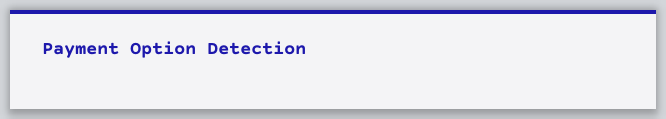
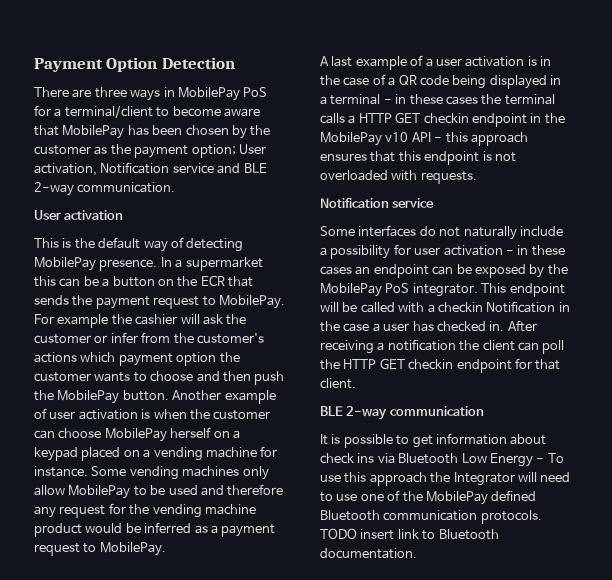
(306, 48) none -> [34,87,268,101] [34,105,260,118] [34,125,271,139] [34,144,266,158] [34,162,267,176] [34,182,176,196] [34,210,124,220] [34,237,244,252] [34,257,263,271] [34,275,253,287] [34,295,285,309] [34,314,247,328] [34,332,264,344] [34,352,240,366] [34,371,285,385] [34,390,276,404] [34,408,271,420] [34,427,240,442] [34,446,278,461] [34,466,269,480] [34,484,284,499] [34,503,256,518] [34,522,276,537] [34,542,166,556] [320,55,551,70] [320,74,561,89] [320,94,555,105] [320,112,565,127] [320,132,528,146] [320,151,516,165] [320,170,477,184] [320,198,435,208] [320,225,563,240] [320,244,565,259] [320,264,568,278] [320,283,565,297] [320,301,570,313] [320,320,537,332] [320,339,565,354] [320,358,561,373] [320,378,356,389] [320,406,484,420] [320,433,547,448] [320,453,564,467] [320,472,571,486] [320,490,537,505] [320,510,542,524] [320,528,499,540] [320,548,417,559] // There are three ways in MobilePay PoS for a terminal/client to become aware that MobilePay has been chosen by the customer as the payment option; User activation, Notification service and BLE 2-way communication. // User activation // This is the default way of detecting MobilePay presence. In a supermarket this can be a button on the ECR that sends the payment request to MobilePay. For example the cashier will ask the customer or infer from the customer's actions which payment option the customer wants to choose and then push the MobilePay button. Another example of user activation is when the customer can choose MobilePay herself on a keypad placed on a vending machine for instance. Some vending machines only allow MobilePay to be used and therefore any request for the vending machine product would be inferred as a payment request to MobilePay. // A last example of a user activation is in the case of a QR code being displayed in a terminal - in these cases the terminal calls a HTTP GET checkin endpoint in the MobilePay v10 API - this approach ensures that this endpoint is not overloaded with requests. // Notification service // Some interfaces do not naturally include a possibility for user activation - in these cases an endpoint can be exposed by the MobilePay PoS integrator. This endpoint will be called with a checkin Notification in the case a user has checked in. After receiving a notification the client can poll the HTTP GET checkin endpoint for that client. // BLE 2-way communication // It is possible to get information about check ins via Bluetooth Low Energy - To use this approach the Integrator will need to use one of the MobilePay defined Bluetooth communication protocols. TODO insert link to Bluetooth documentation.

